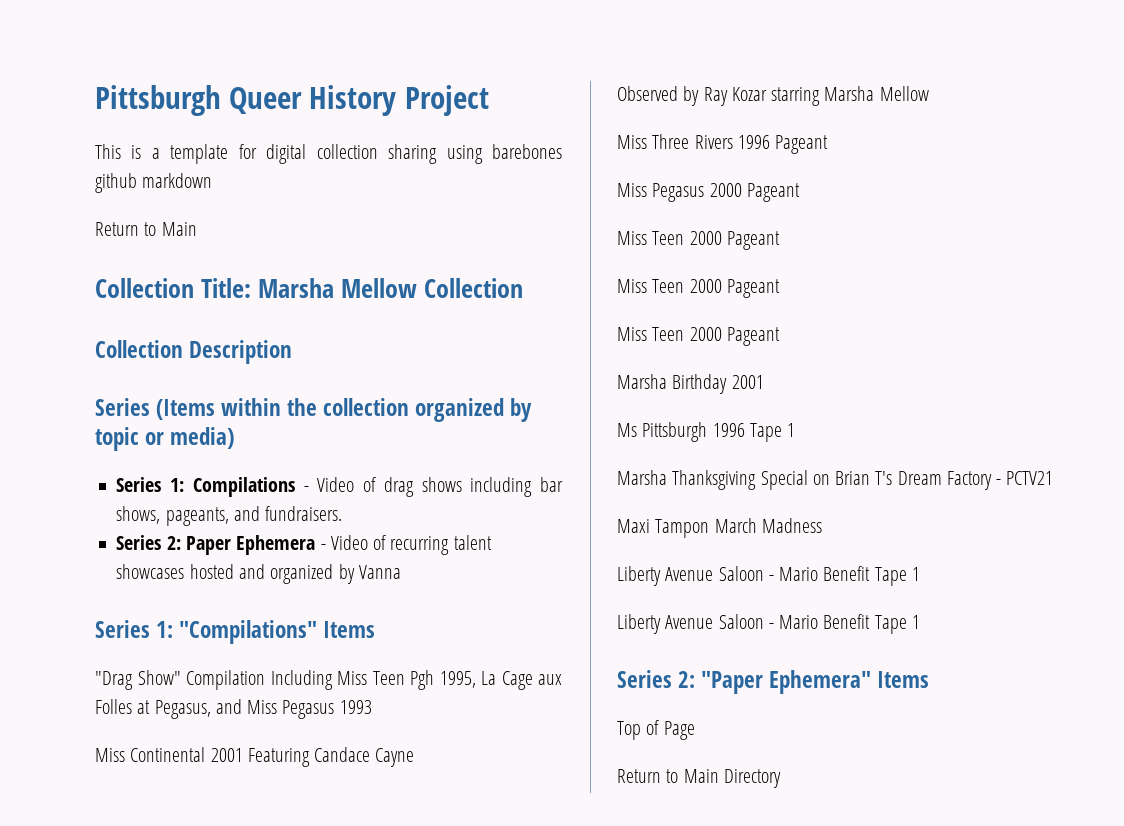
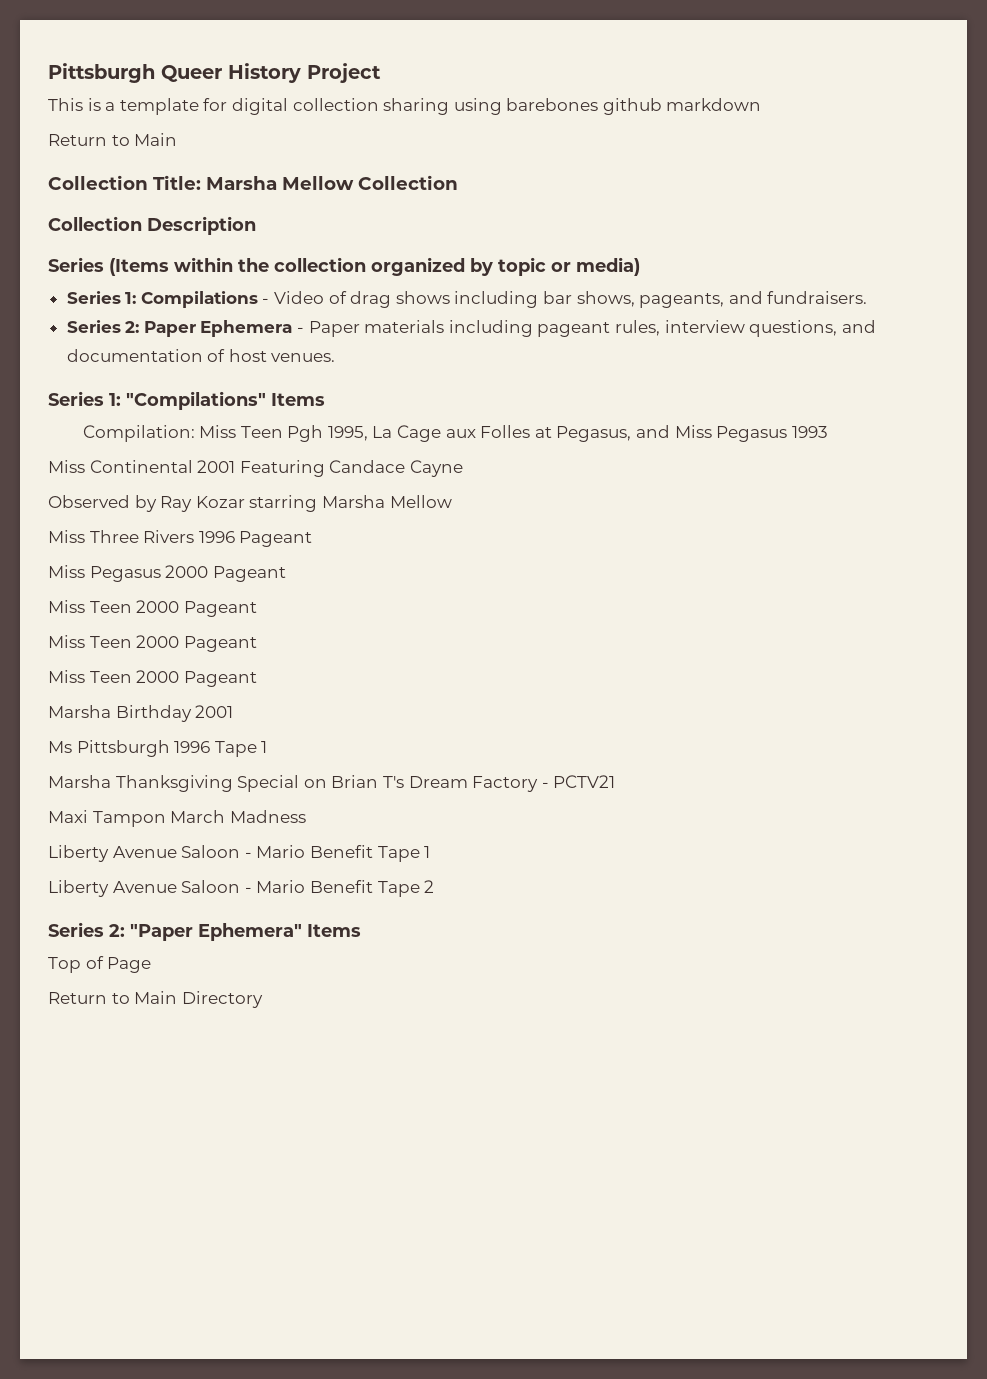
[330,535,492,555] [116,564,401,584] Video of recurring talent showcases hosted and organized by Vanna -> [308,320,876,337] [66,349,336,362] Paper materials including pageant rules, interview questions, and documentation of host venues.
[95,670,333,690] "Drag Show" Compilation Including -> [82,425,195,442] Compilation:
[911,615,920,629] 1 -> [424,880,435,893] 2

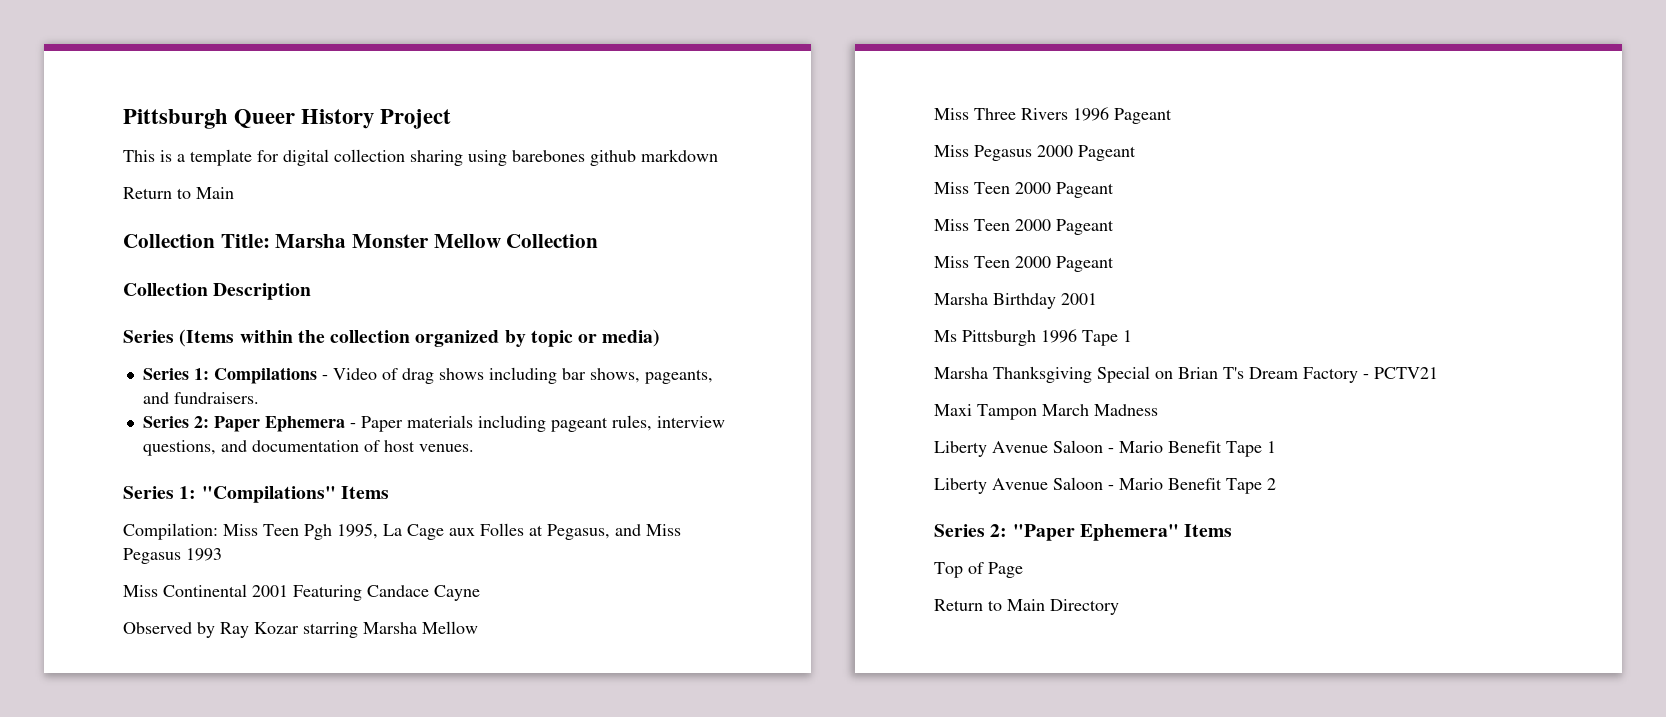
(277, 183) none -> [352,234,430,248] Monster

